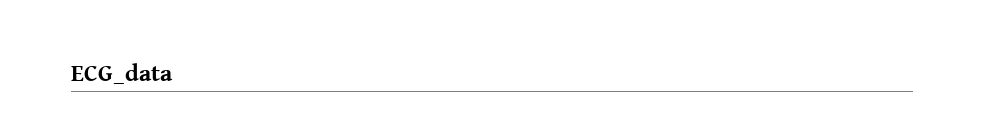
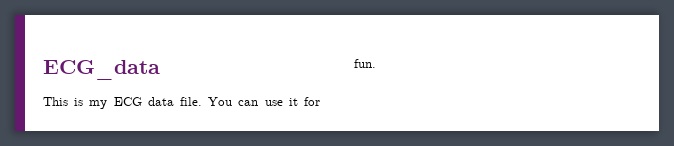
(173, 73) none -> [43,97,320,109] [354,59,376,68] // This is my ECG data file. You can use it for fun.

